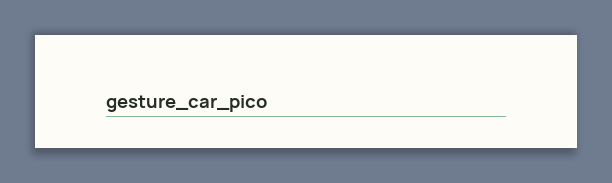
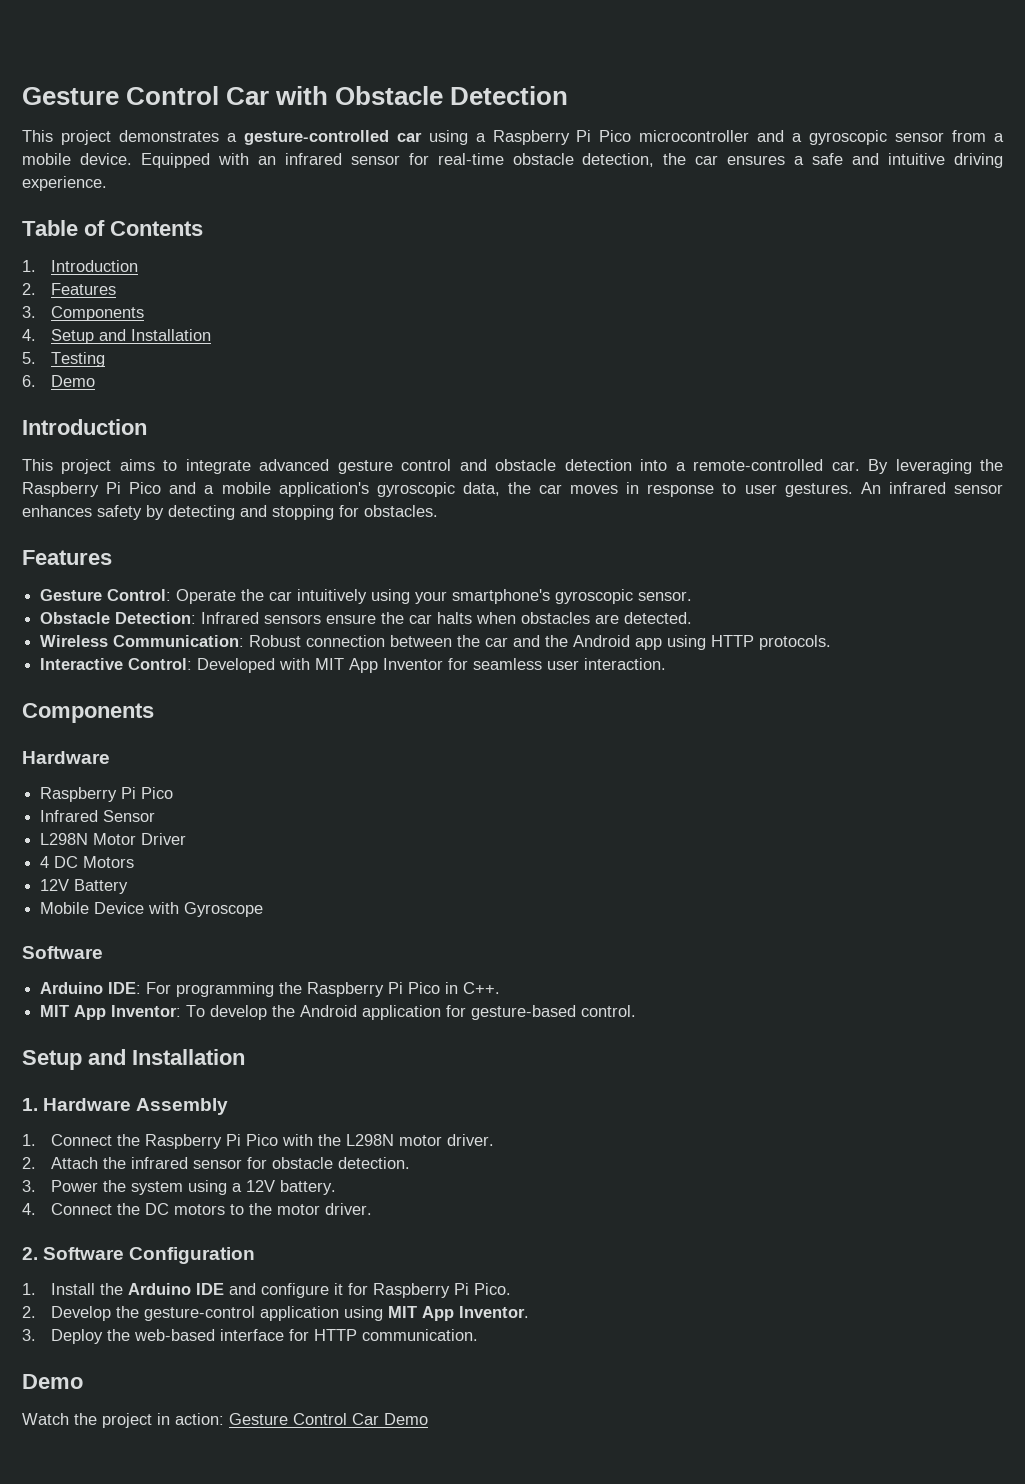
[106,95,267,112] gesture_car_pico -> [22,86,569,105] [22,130,1005,145] [22,153,1004,168] [22,176,107,191] [22,220,203,236] [22,260,139,272] [22,283,117,295] [22,306,145,321] [22,329,212,344] [22,352,106,367] [22,375,96,387] [22,419,147,435] [22,459,1004,474] [22,482,1003,497] [22,505,438,520] [22,550,112,565] [40,589,693,604] [40,612,693,624] [40,635,832,650] [40,658,667,673] [22,703,154,723] [22,751,110,764] [40,787,174,802] [40,810,156,822] [40,833,187,845] [40,856,135,868] [40,879,129,894] [40,902,264,917] [22,946,103,959] [40,982,501,997] [40,1005,637,1020] [22,1049,245,1070] [22,1098,229,1115] [22,1134,495,1149] [22,1157,411,1169] [22,1180,337,1195] [22,1203,373,1215] [22,1247,256,1264] [22,1283,512,1298] [22,1306,530,1321] [22,1329,479,1344] [22,1374,83,1389] [22,1413,428,1428] Gesture Control Car with Obstacle Detection // This project demonstrates a gesture-controlled car using a Raspberry Pi Pico microcontroller and a gyroscopic sensor from a mobile device. Equipped with an infrared sensor for real-time obstacle detection, the car ensures a safe and intuitive driving experience. // Table of Contents // 1. Introduction // 2. Features // 3. Components // 4. Setup and Installation // 5. Testing // 6. Demo // Introduction // This project aims to integrate advanced gesture control and obstacle detection into a remote-controlled car. By leveraging the Raspberry Pi Pico and a mobile application's gyroscopic data, the car moves in response to user gestures. An infrared sensor enhances safety by detecting and stopping for obstacles. // Features // Gesture Control: Operate the car intuitively using your smartphone's gyroscopic sensor. // Obstacle Detection: Infrared sensors ensure the car halts when obstacles are detected. // Wireless Communication: Robust connection between the car and the Android app using HTTP protocols. // Interactive Control: Developed with MIT App Inventor for seamless user interaction. // Components // Hardware // Raspberry Pi Pico // Infrared Sensor // L298N Motor Driver // 4 DC Motors // 12V Battery // Mobile Device with Gyroscope // Software // Arduino IDE: For programming the Raspberry Pi Pico in C++. // MIT App Inventor: To develop the Android application for gesture-based control. // Setup and Installation // 1. Hardware Assembly // 1. Connect the Raspberry Pi Pico with the L298N motor driver. // 2. Attach the infrared sensor for obstacle detection. // 3. Power the system using a 12V battery. // 4. Connect the DC motors to the motor driver. // 2. Software Configuration // 1. Install the Arduino IDE and configure it for Raspberry Pi Pico. // 2. Develop the gesture-control application using MIT App Inventor. // 3. Deploy the web-based interface for HTTP communication. // Demo // Watch the project in action: Gesture Control Car Demo

